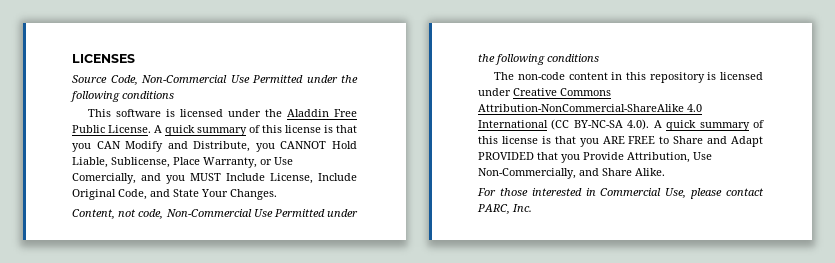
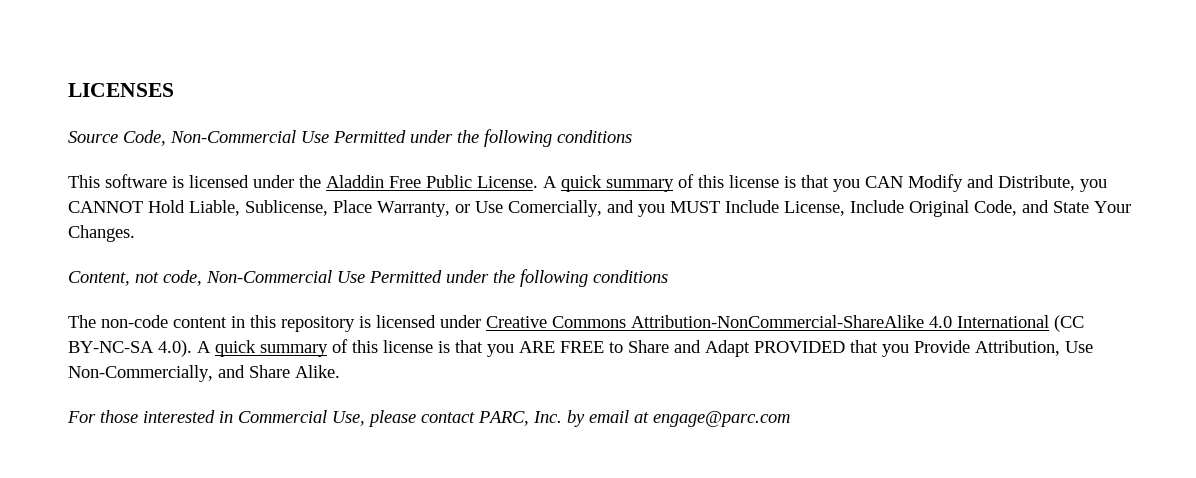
(532, 208) none -> [567,410,790,427] by email at engage@parc.com

